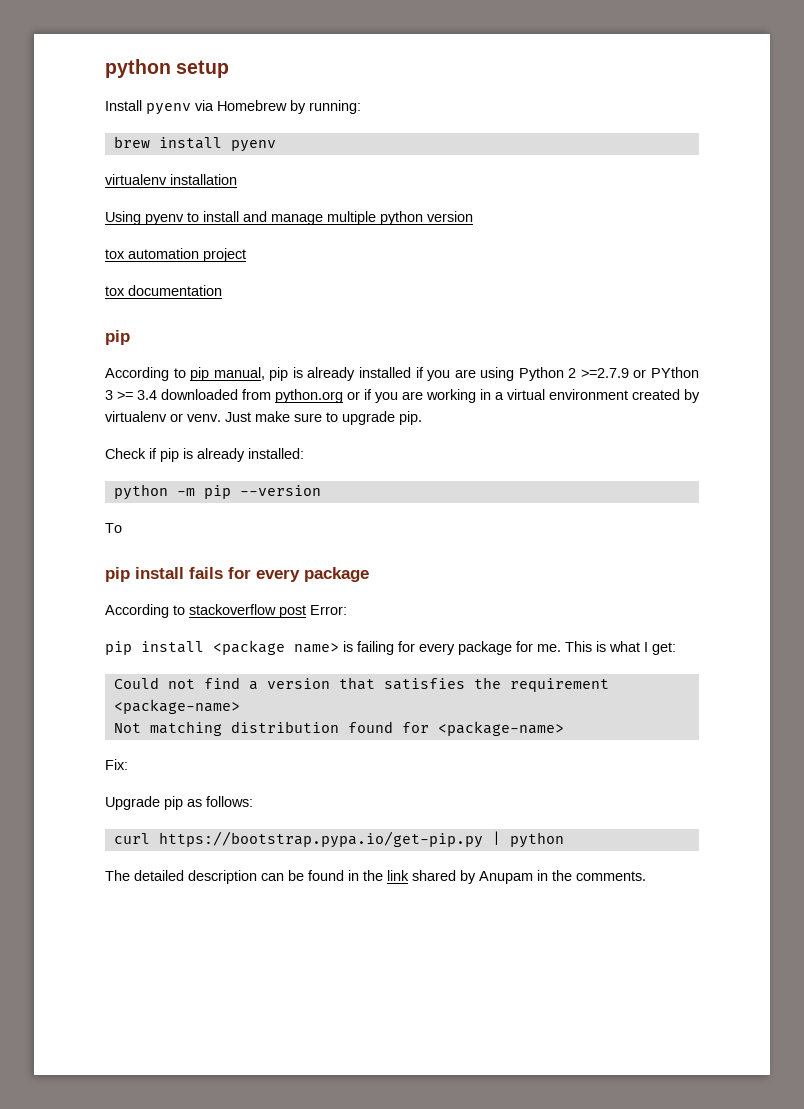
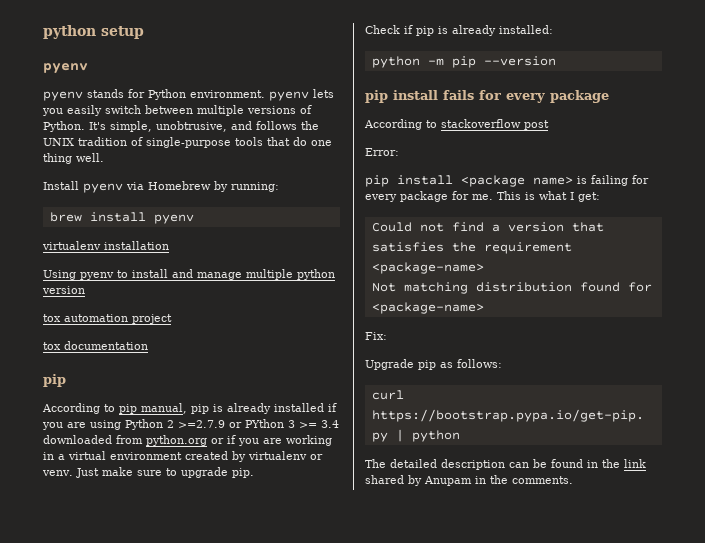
(230, 69) none -> [43,63,88,74] [43,89,334,101] [42,105,312,116] [43,121,319,132] [43,137,332,148] [43,153,104,164] // pyenv // pyenv stands for Python environment. pyenv lets you easily switch between multiple versions of Python. It's simple, unobtrusive, and follows the UNIX tradition of single-purpose tools that do one thing well.
[105,523,122,533] // To -> (556, 61) none
(306, 611) none -> (549, 125) //

